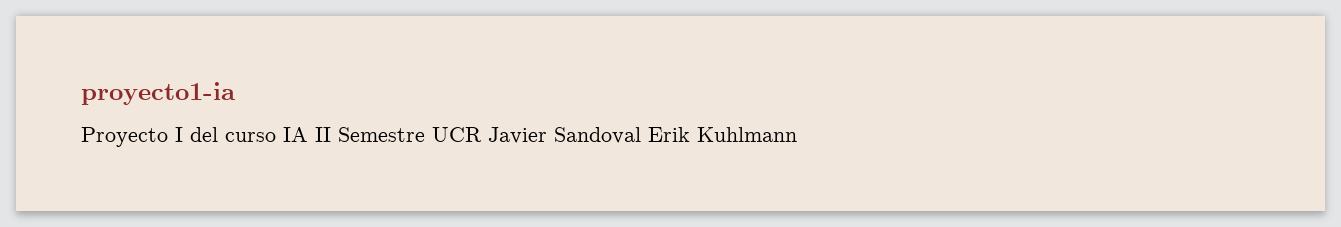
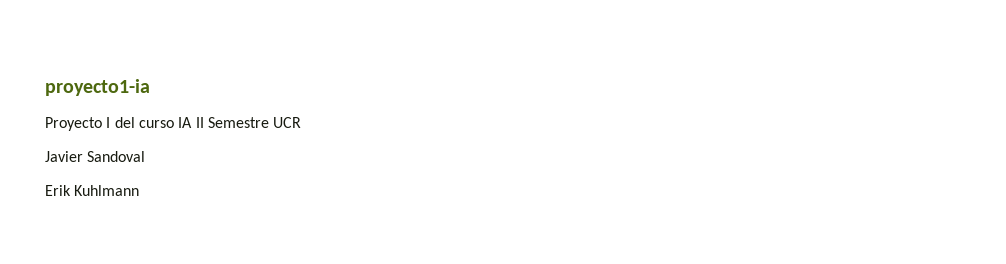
(482, 134) none -> (302, 122) //
(641, 135) none -> (146, 156) //

